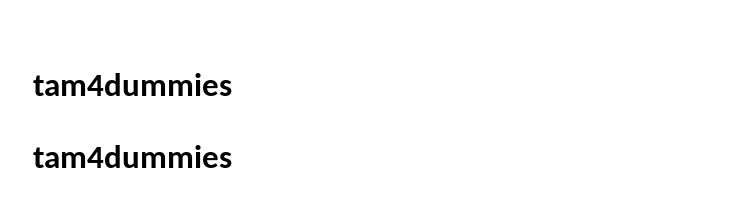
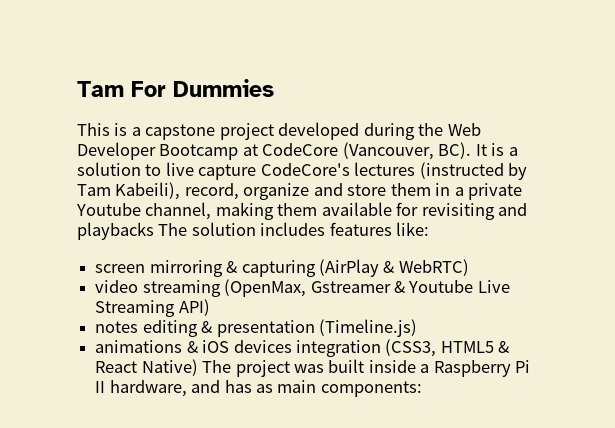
[33,73,232,96] [33,145,232,168] tam4dummies // tam4dummies -> [77,79,274,97] [77,122,481,140] [77,142,518,160] [77,162,528,180] [77,182,523,200] [76,202,528,220] [77,222,430,240] [95,259,469,277] [95,279,510,297] [95,299,210,317] [95,319,417,337] [95,339,510,357] [95,359,531,377] [95,380,422,397] Tam For Dummies // This is a capstone project developed during the Web Developer Bootcamp at CodeCore (Vancouver, BC). It is a solution to live capture CodeCore's lectures (instructed by Tam Kabeili), record, organize and store them in a private Youtube channel, making them available for revisiting and playbacks The solution includes features like: // screen mirroring & capturing (AirPlay & WebRTC) // video streaming (OpenMax, Gstreamer & Youtube Live Streaming API) // notes editing & presentation (Timeline.js) // animations & iOS devices integration (CSS3, HTML5 & React Native) The project was built inside a Raspberry Pi II hardware, and has as main components:

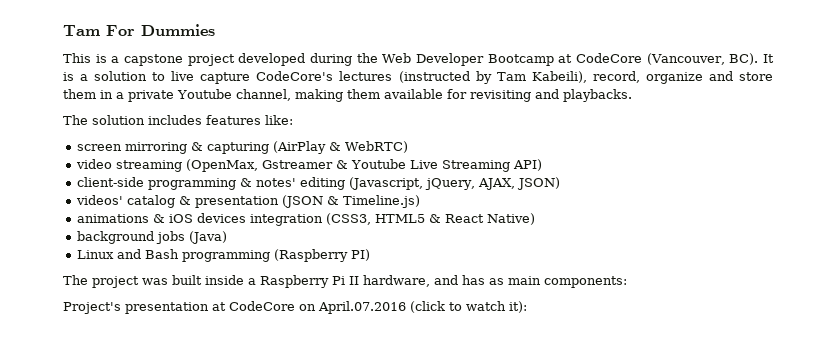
[77,222,154,240] playbacks -> [562,89,632,102] playbacks. //
[95,319,417,337] notes editing & presentation (Timeline.js) -> [77,177,561,190] [76,195,421,208] client-side programming & notes' editing (Javascript, jQuery, AJAX, JSON) // videos' catalog & presentation (JSON & Timeline.js)
(198, 367) none -> [77,231,228,244] [77,249,371,262] // background jobs (Java) // Linux and Bash programming (Raspberry PI) //
(422, 389) none -> [63,301,527,314] // Project's presentation at CodeCore on April.07.2016 (click to watch it):

